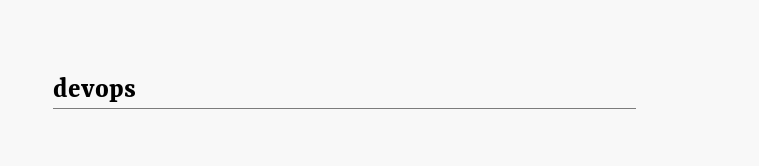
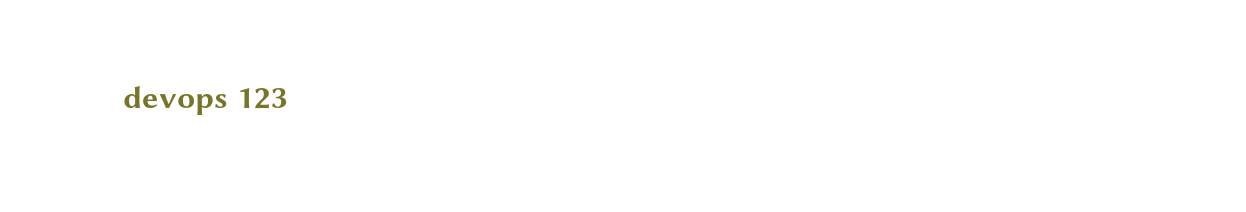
(136, 89) none -> [236,88,288,109] 123

